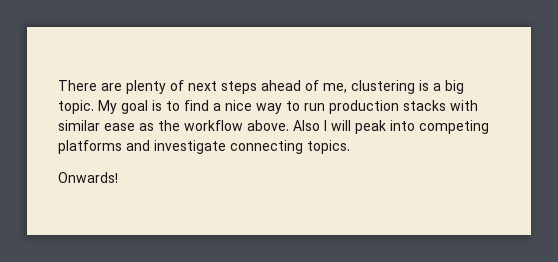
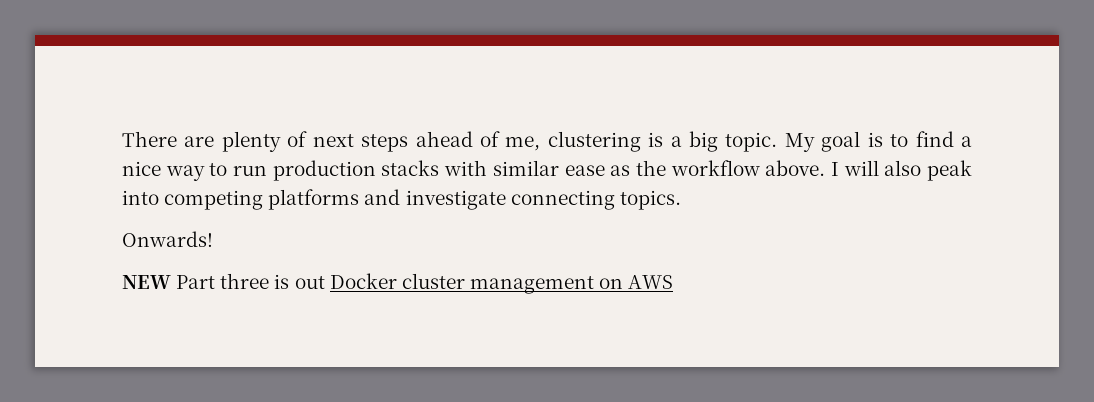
[293,120,320,131] Also -> (826, 168) none
(351, 125) none -> [884,160,922,176] also
(118, 177) none -> [122,273,674,294] // NEW Part three is out Docker cluster management on AWS

